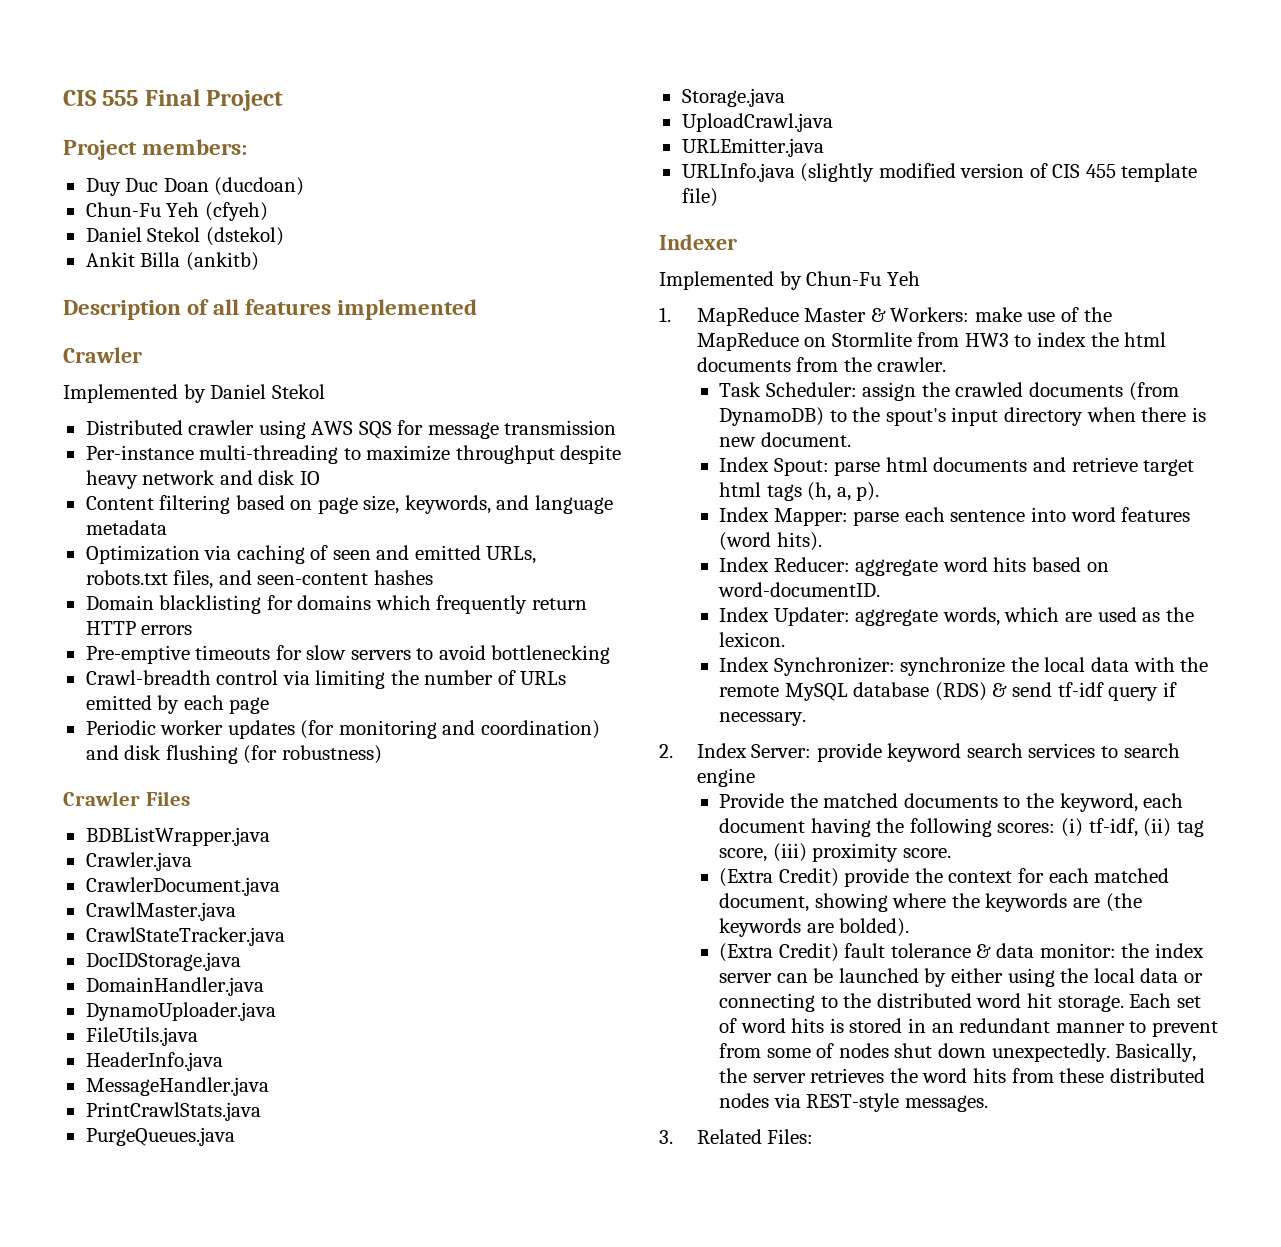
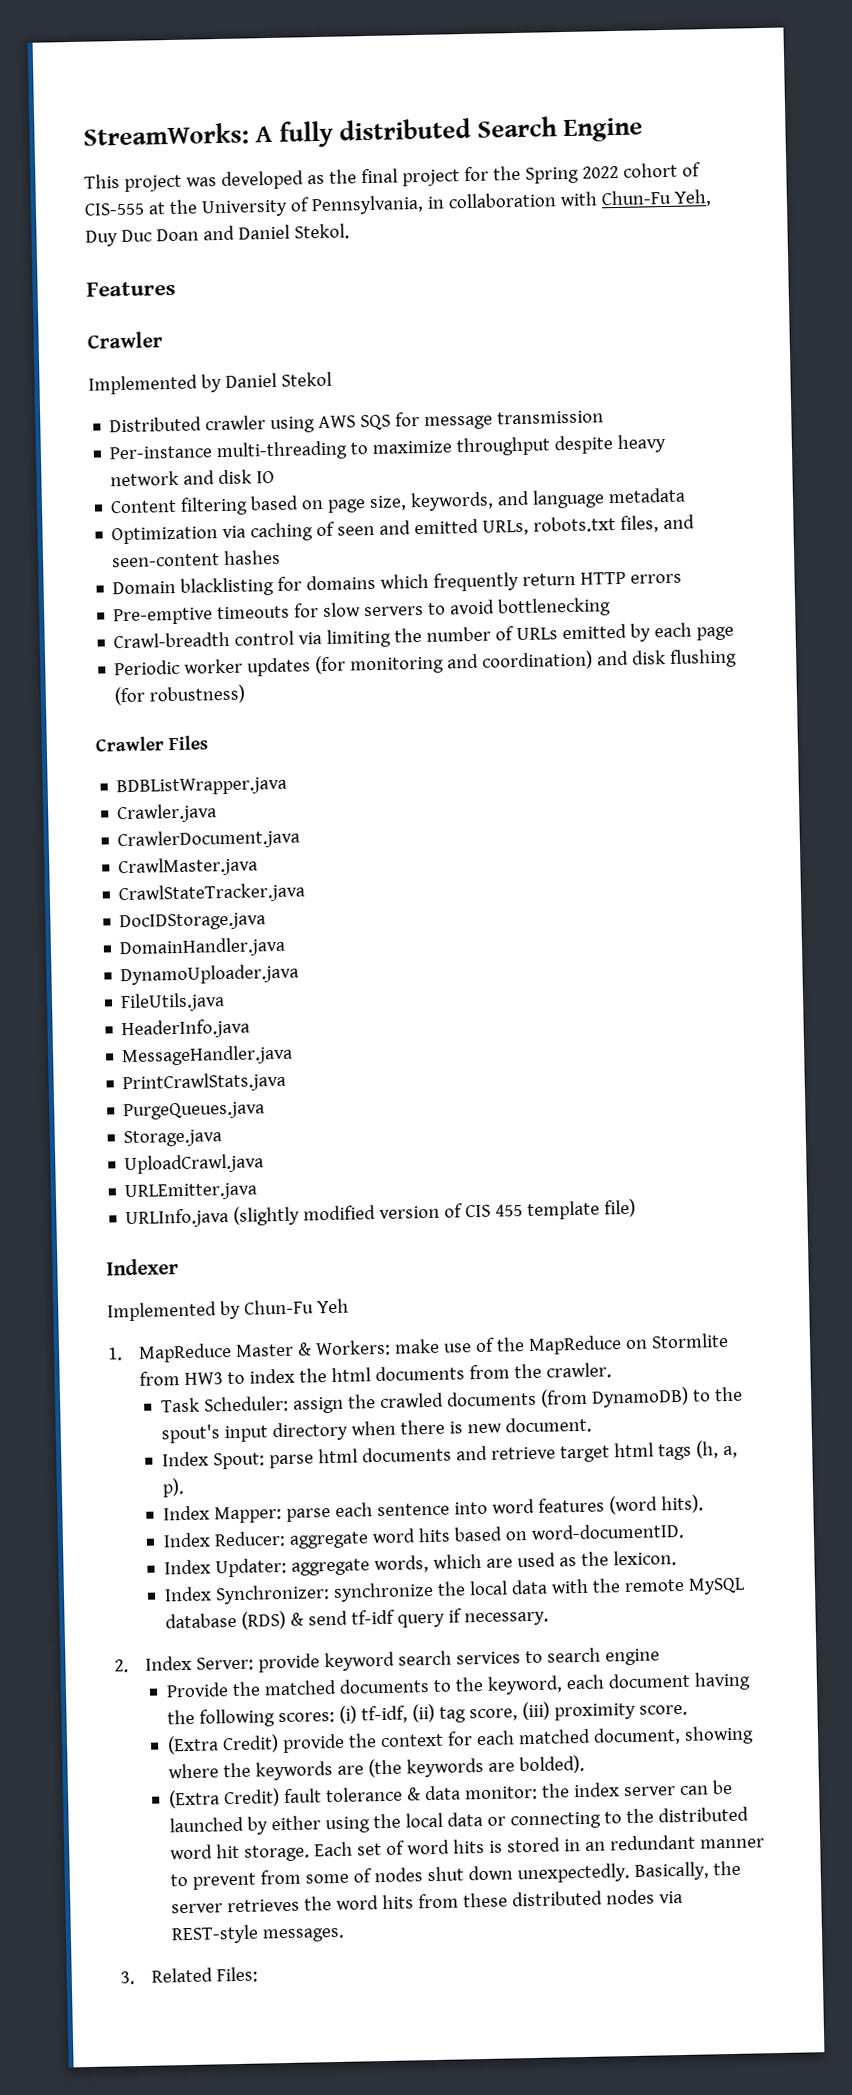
[63,89,284,111] [63,139,248,160] [85,177,305,196] [85,202,268,221] [85,227,284,246] [85,252,259,271] [63,299,478,320] CIS 555 Final Project // Project members: // Duy Duc Doan (ducdoan) // Chun-Fu Yeh (cfyeh) // Daniel Stekol (dstekol) // Ankit Billa (ankitb) // Description of all features implemented -> [83,116,644,148] [84,162,701,192] [84,189,712,218] [85,223,350,247] [86,280,176,297] StreamWorks: A fully distributed Search Engine // This project was developed as the final project for the Spring 2022 cohort of CIS-555 at the University of Pennsylvania, in collaboration with Chun-Fu Yeh, Duy Duc Doan and Daniel Stekol. // Features

